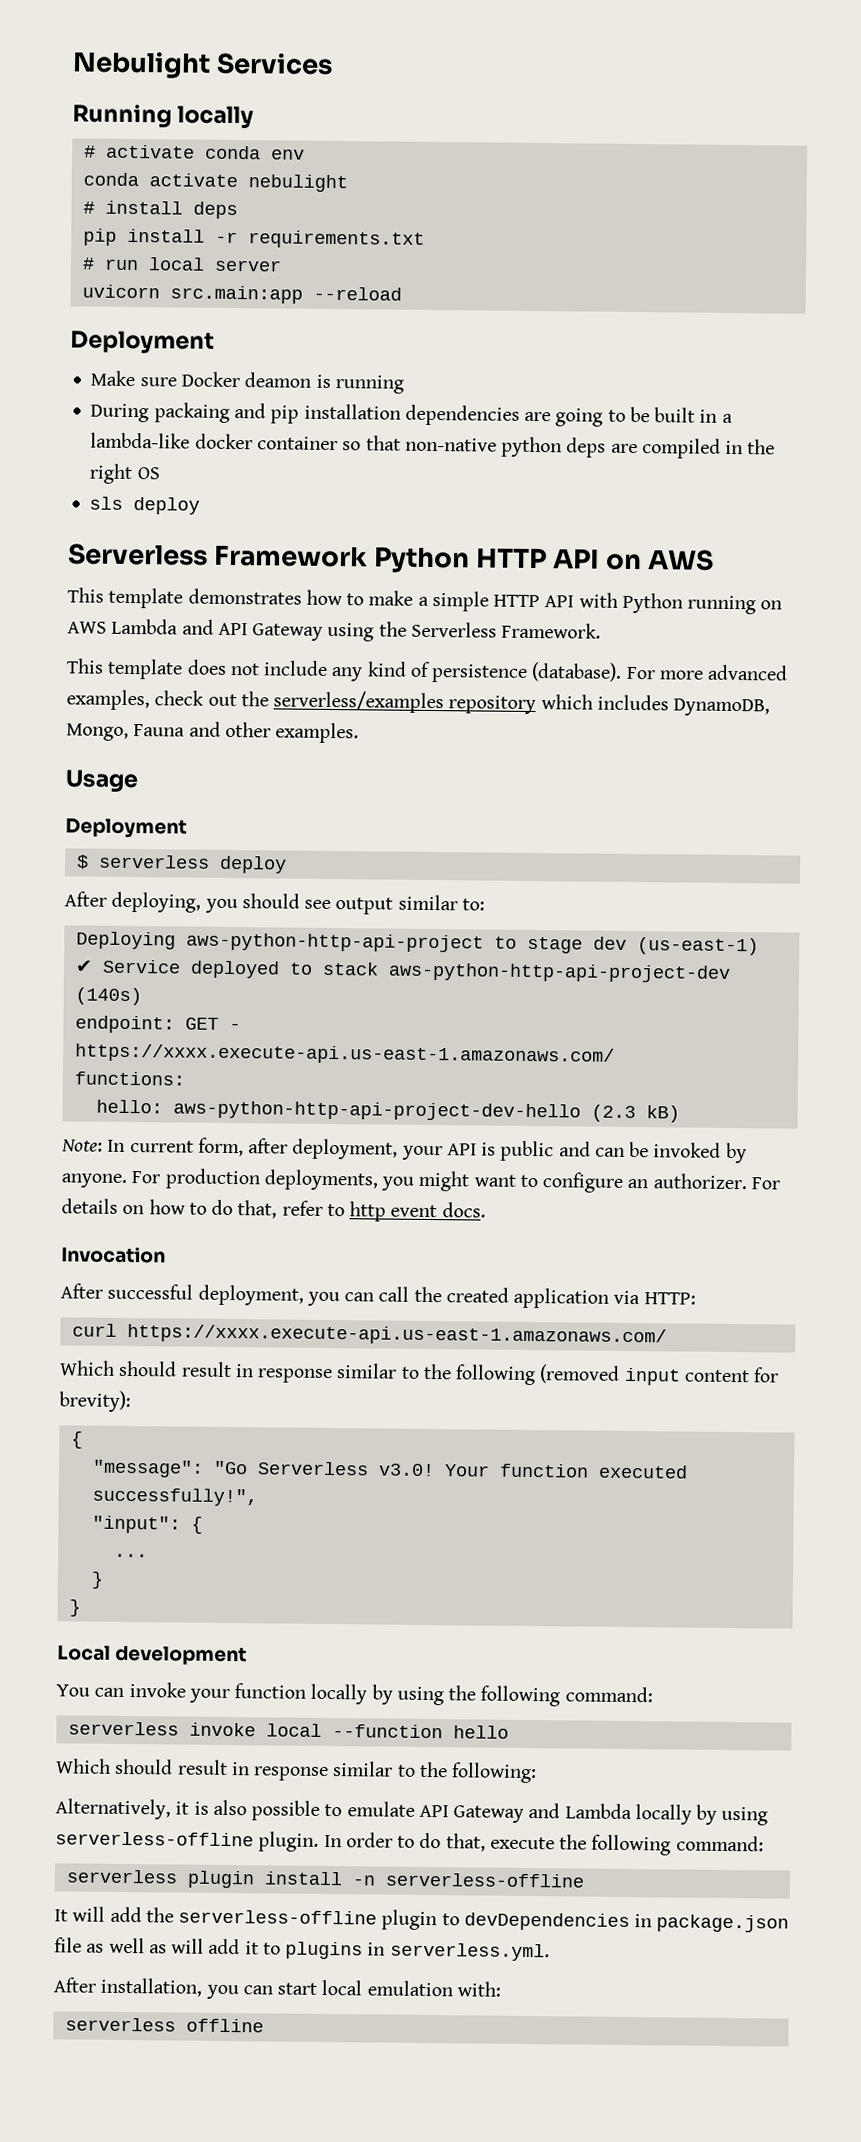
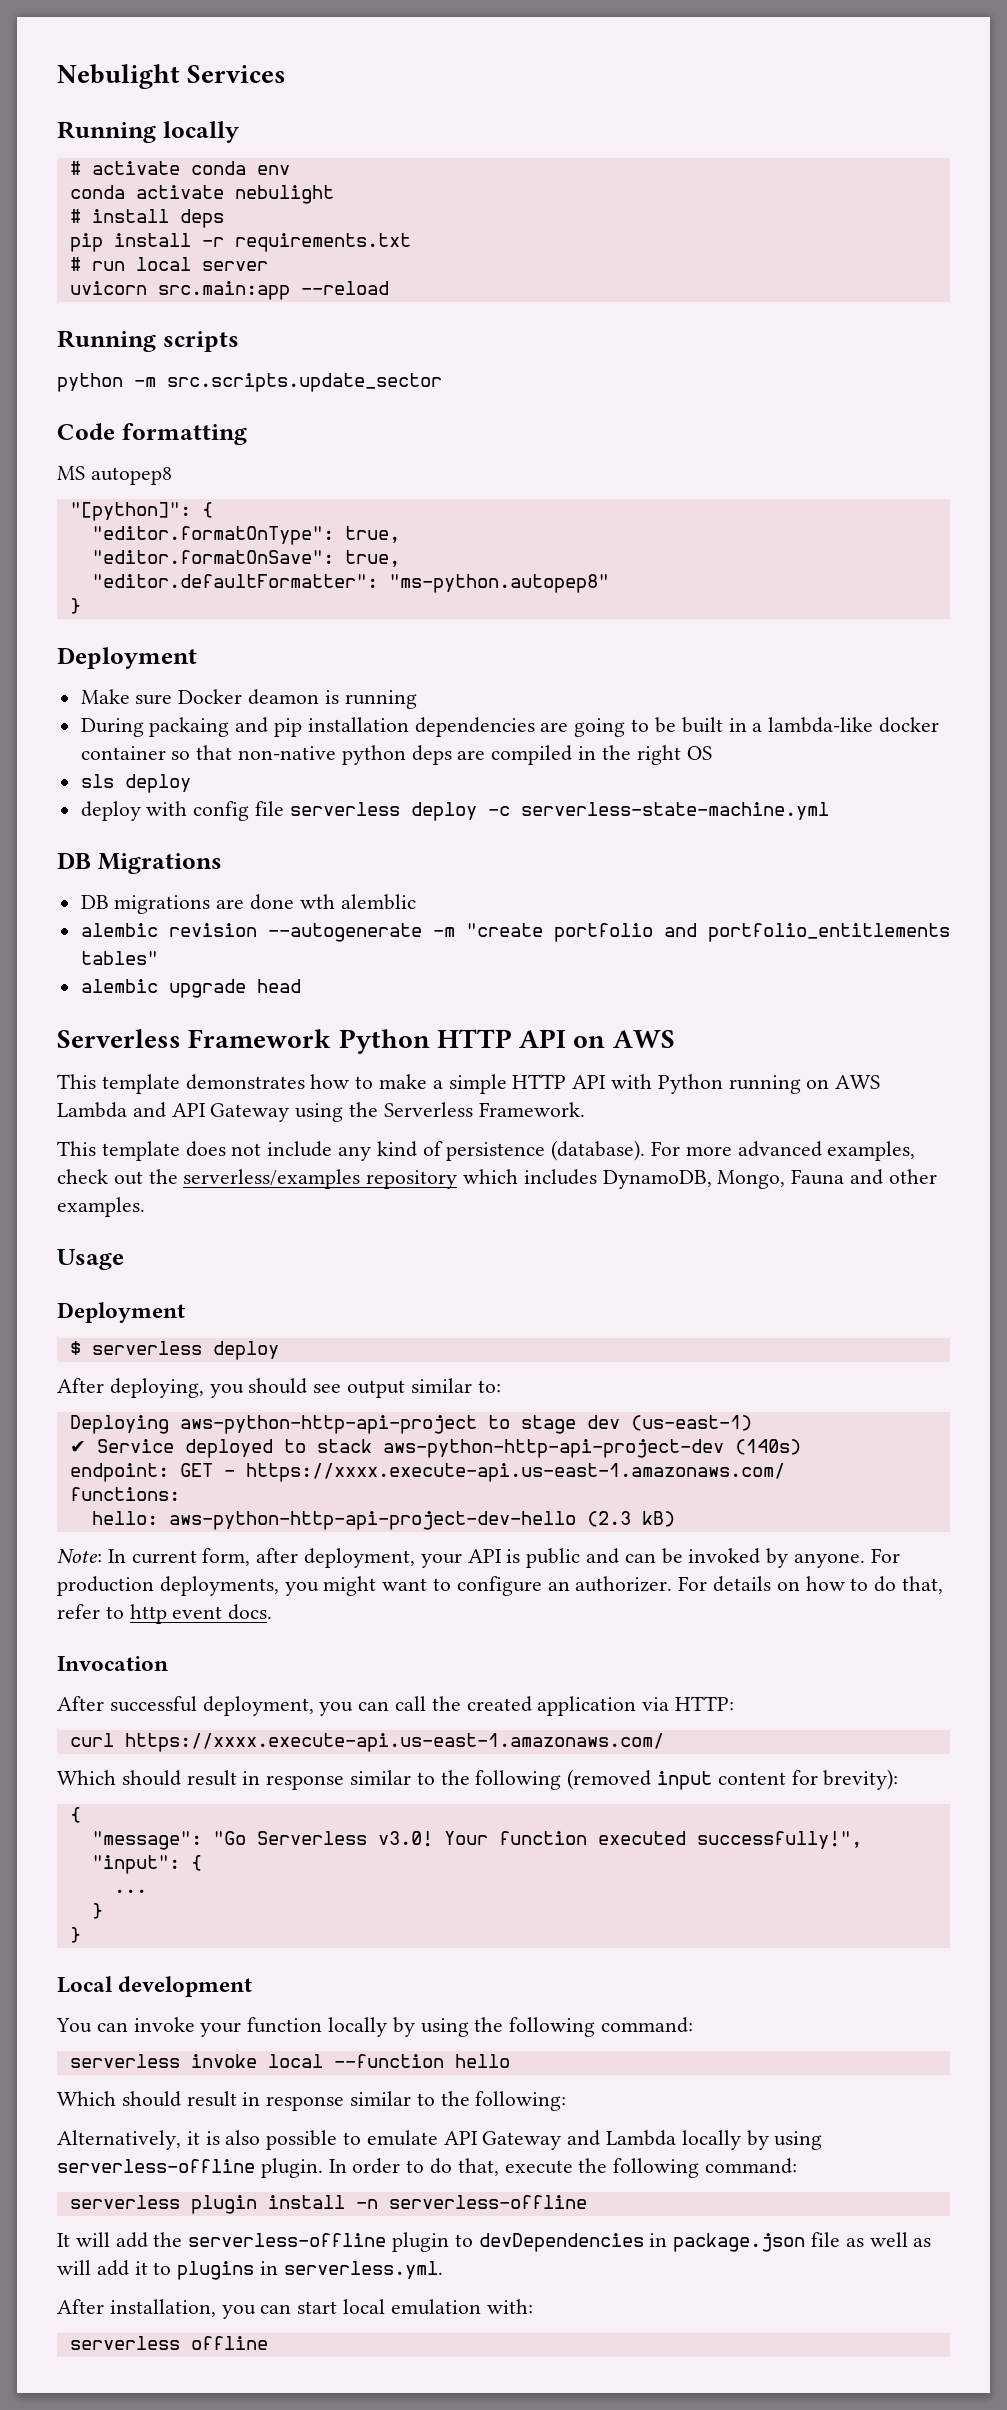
(402, 293) none -> [57,330,239,352] [57,373,442,392] [57,423,247,445] [57,466,172,485] [69,502,213,521] [91,526,400,545] [91,550,400,567] [91,574,609,593] [69,598,81,614] // Running scripts // python -m src.scripts.update_sector // Code formatting // MS autopep8 // "[python]": { // "editor.formatOnType": true, // "editor.formatOnSave": true, // "editor.defaultFormatter": "ms-python.autopep8" // }
(201, 506) none -> [80,801,829,821] [57,852,222,874] [80,894,416,914] [80,923,950,942] [80,951,158,965] [80,979,301,998] // deploy with config file serverless deploy -c serverless-state-machine.yml // DB Migrations // DB migrations are done wth alemblic // alembic revision --autogenerate -m "create portfolio and portfolio_entitlements tables" // alembic upgrade head

